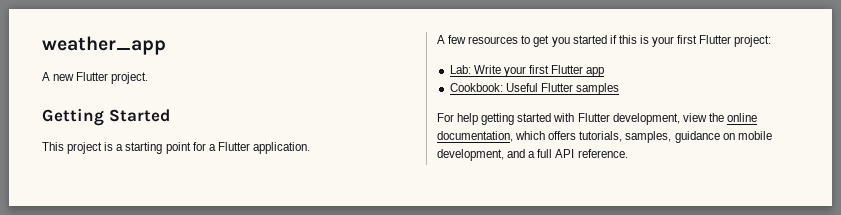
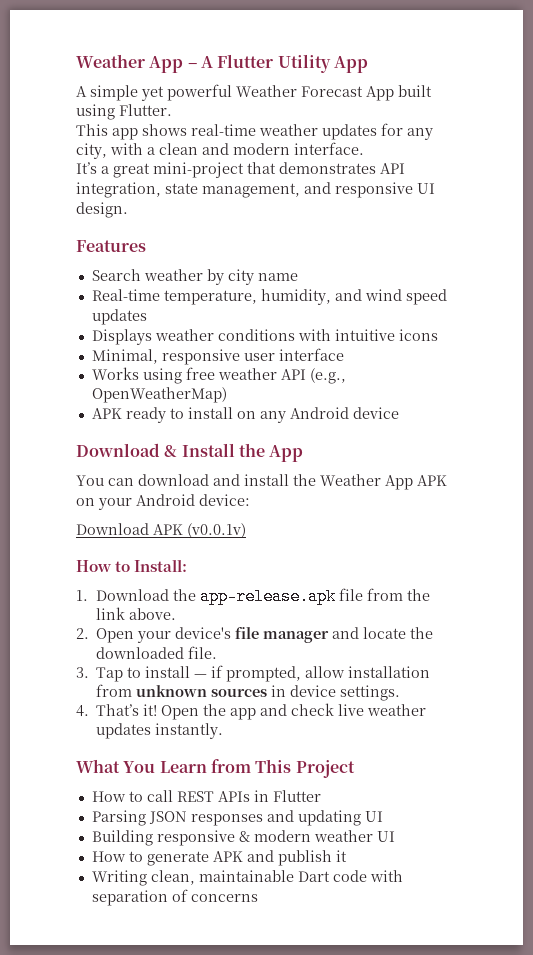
[42,36,166,55] [42,72,149,84] [42,108,170,126] [42,142,310,154] [437,35,772,47] [449,65,605,77] [449,83,619,95] [437,113,757,125] [437,131,772,143] [437,149,628,161] weather_app // A new Flutter project. // Getting Started // This project is a starting point for a Flutter application. // A few resources to get you started if this is your first Flutter project: // Lab: Write your first Flutter app // Cookbook: Useful Flutter samples // For help getting started with Flutter development, view the online documentation, which offers tutorials, samples, guidance on mobile development, and a full API reference. -> [76,54,368,73] [76,84,432,101] [76,104,172,120] [76,123,433,140] [76,142,364,159] [76,162,405,178] [76,182,435,198] [76,202,128,218] [76,240,146,252] [91,269,298,285] [91,289,447,305] [91,309,147,325] [91,329,438,345] [91,348,344,365] [91,367,346,384] [91,387,227,403] [91,407,399,423] [76,443,304,462] [76,474,447,490] [76,494,250,510] [76,523,246,538] [76,559,188,572] [76,588,431,605] [96,607,177,620] [76,627,434,643] [96,646,218,659] [76,665,431,682] [96,684,401,701] [76,703,427,720] [96,723,224,739] [76,759,355,778] [91,790,321,802] [91,810,383,826] [91,830,395,846] [91,850,347,866] [91,870,403,886] [91,889,258,906] Weather App – A Flutter Utility App // A simple yet powerful Weather Forecast App built using Flutter. // This app shows real-time weather updates for any city, with a clean and modern interface. // It’s a great mini-project that demonstrates API integration, state management, and responsive UI design. // Features // Search weather by city name // Real-time temperature, humidity, and wind speed updates // Displays weather conditions with intuitive icons // Minimal, responsive user interface // Works using free weather API (e.g., OpenWeatherMap) // APK ready to install on any Android device // Download & Install the App // You can download and install the Weather App APK on your Android device: // Download APK (v0.0.1v) // How to Install: // 1. Download the app-release.apk file from the link above. // 2. Open your device's file manager and locate the downloaded file. // 3. Tap to install — if prompted, allow installation from unknown sources in device settings. // 4. That’s it! Open the app and check live weather updates instantly. // What You Learn from This Project // How to call REST APIs in Flutter // Parsing JSON responses and updating UI // Building responsive & modern weather UI // How to generate APK and publish it // Writing clean, maintainable Dart code with separation of concerns

